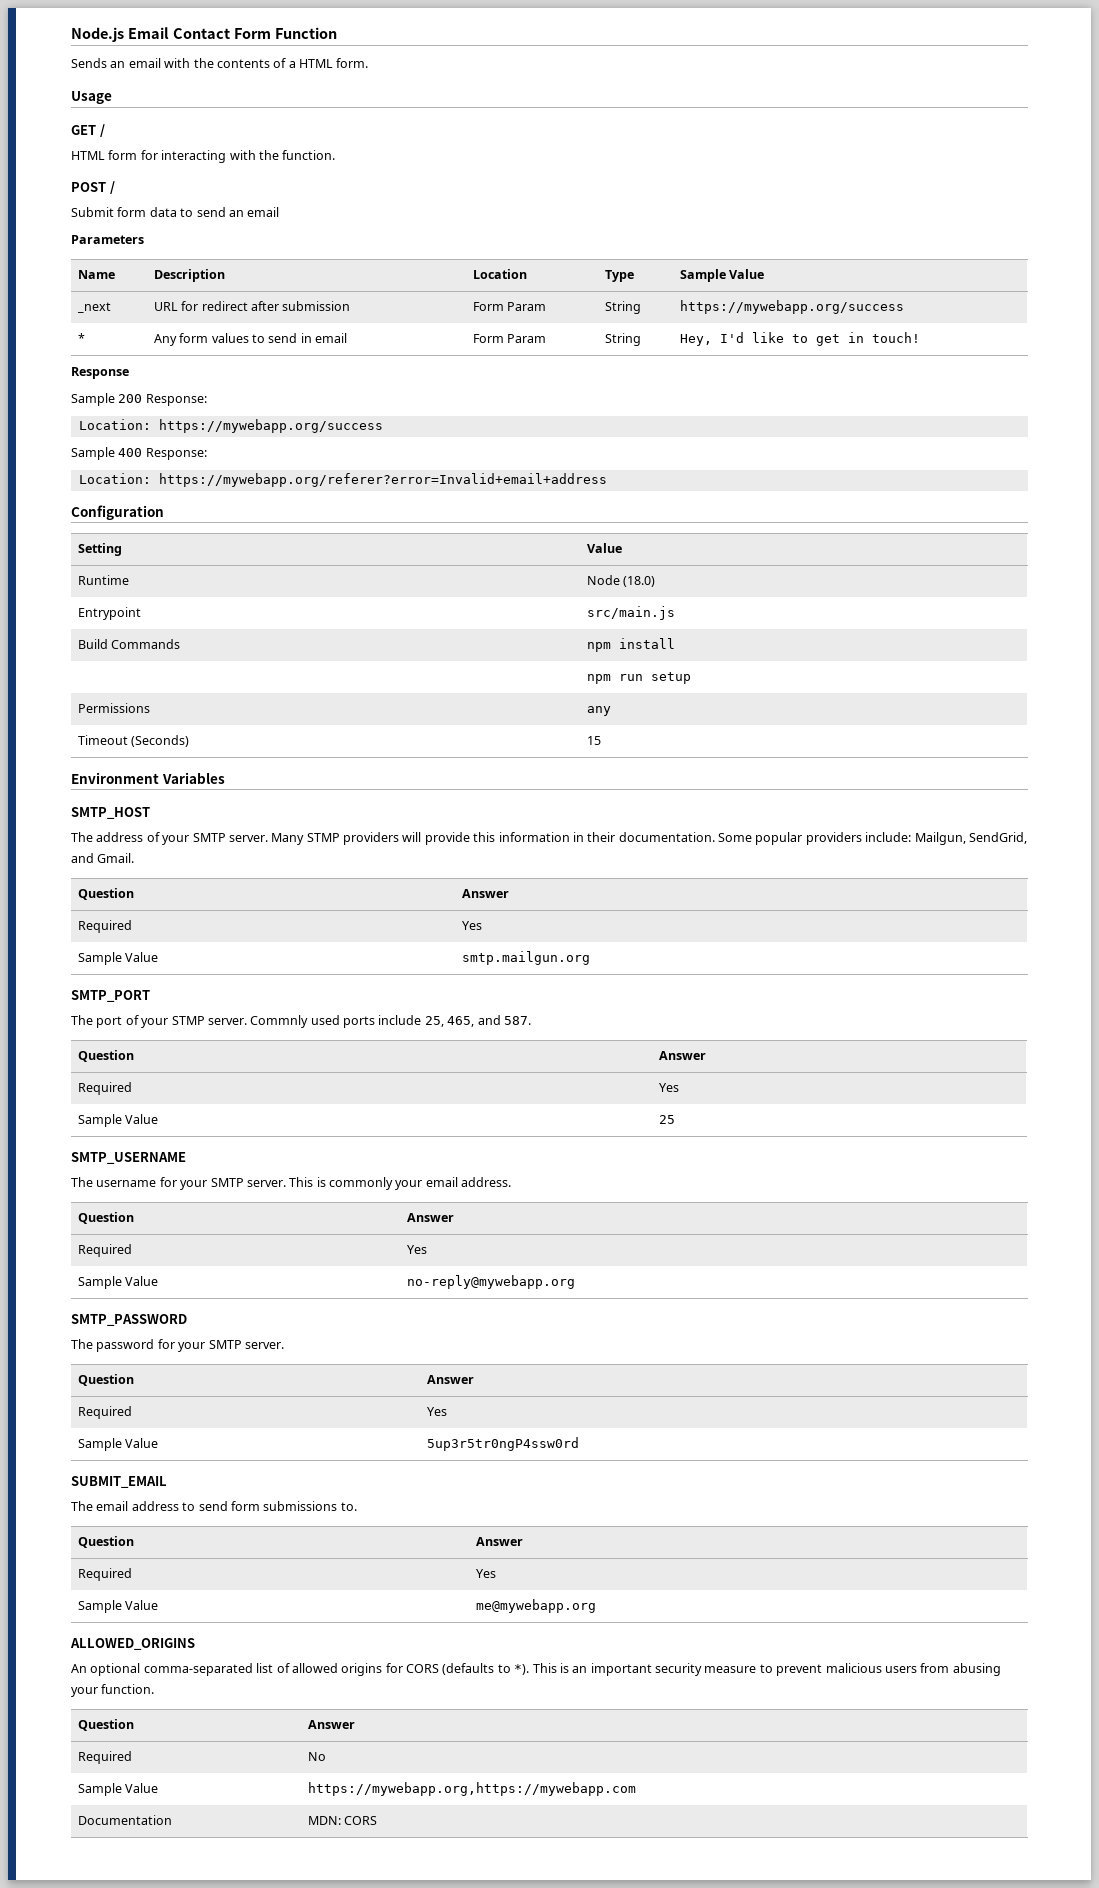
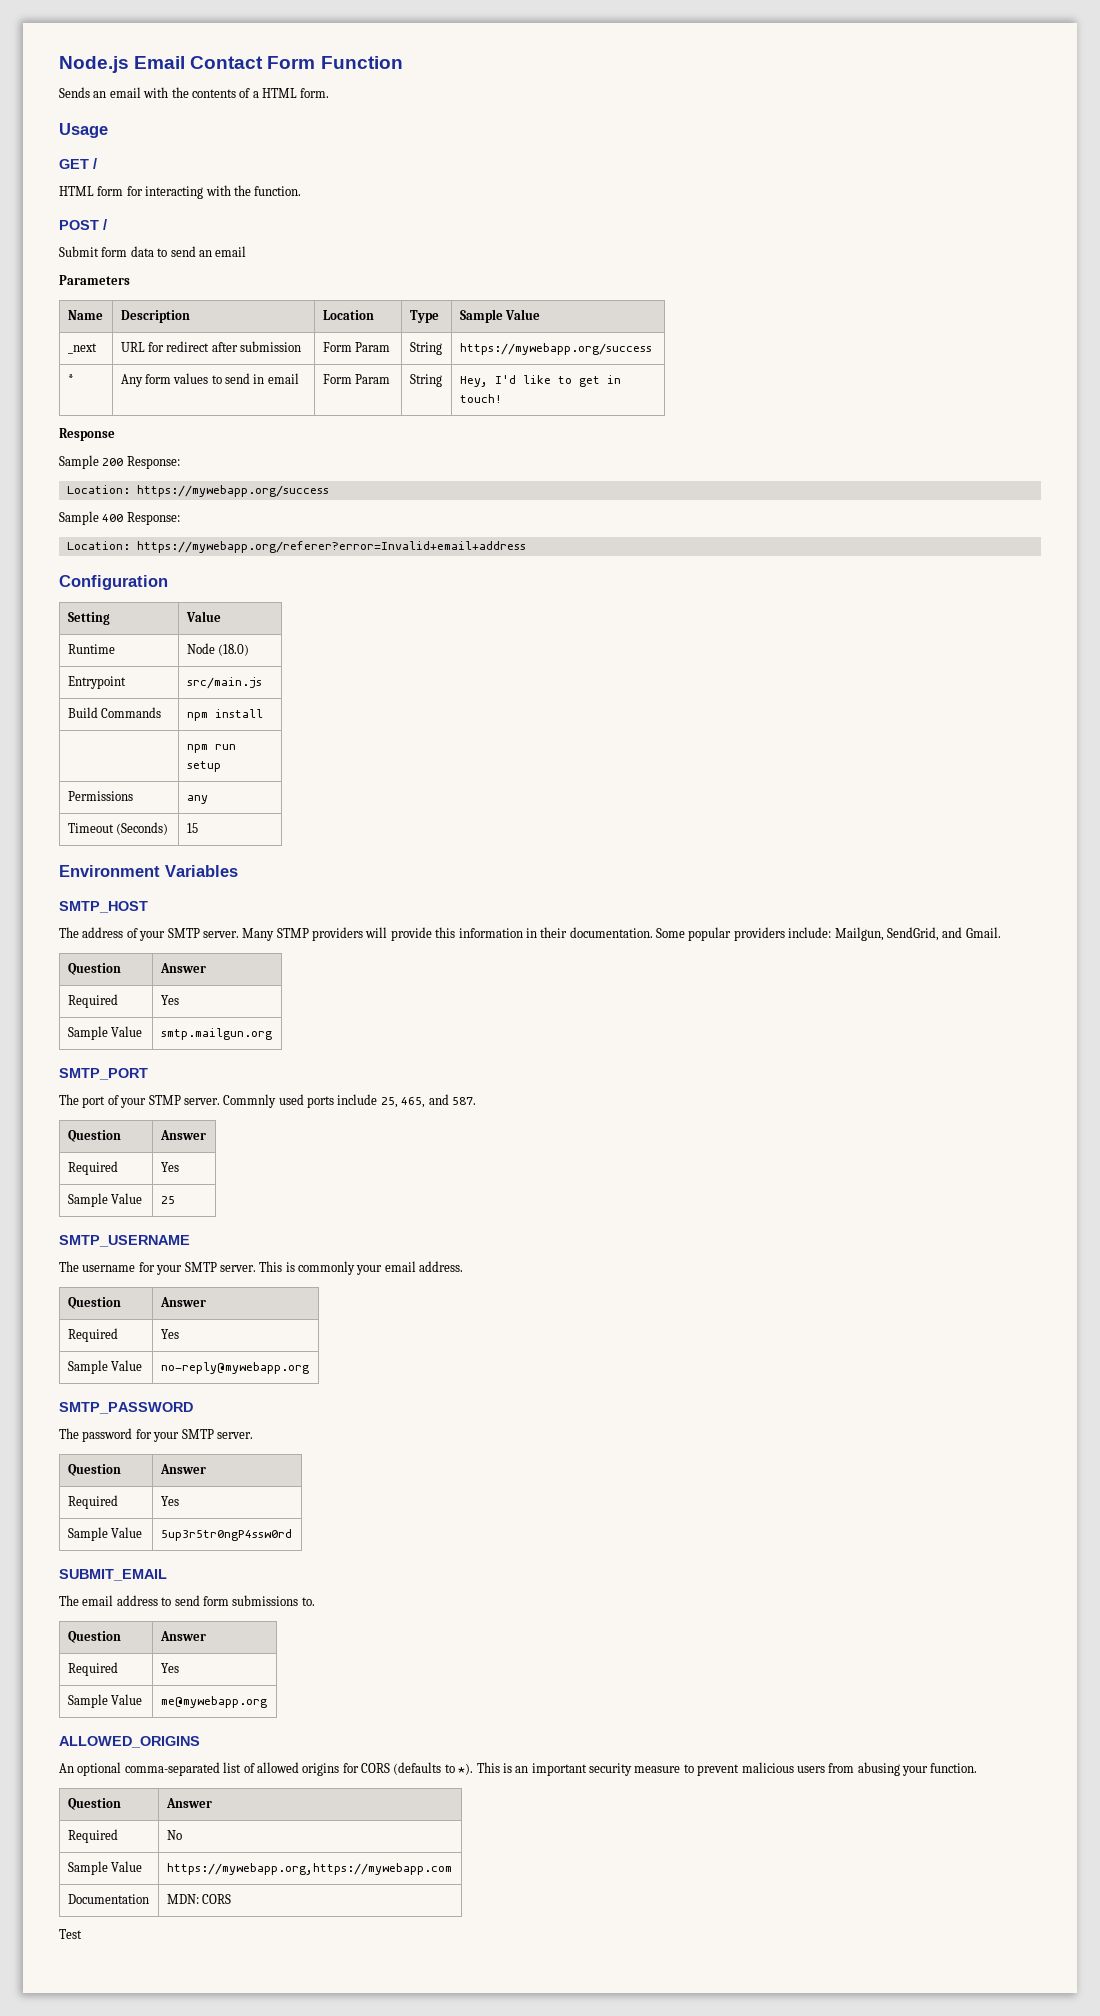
(378, 1820) none -> [59,1929,82,1939] // Test

